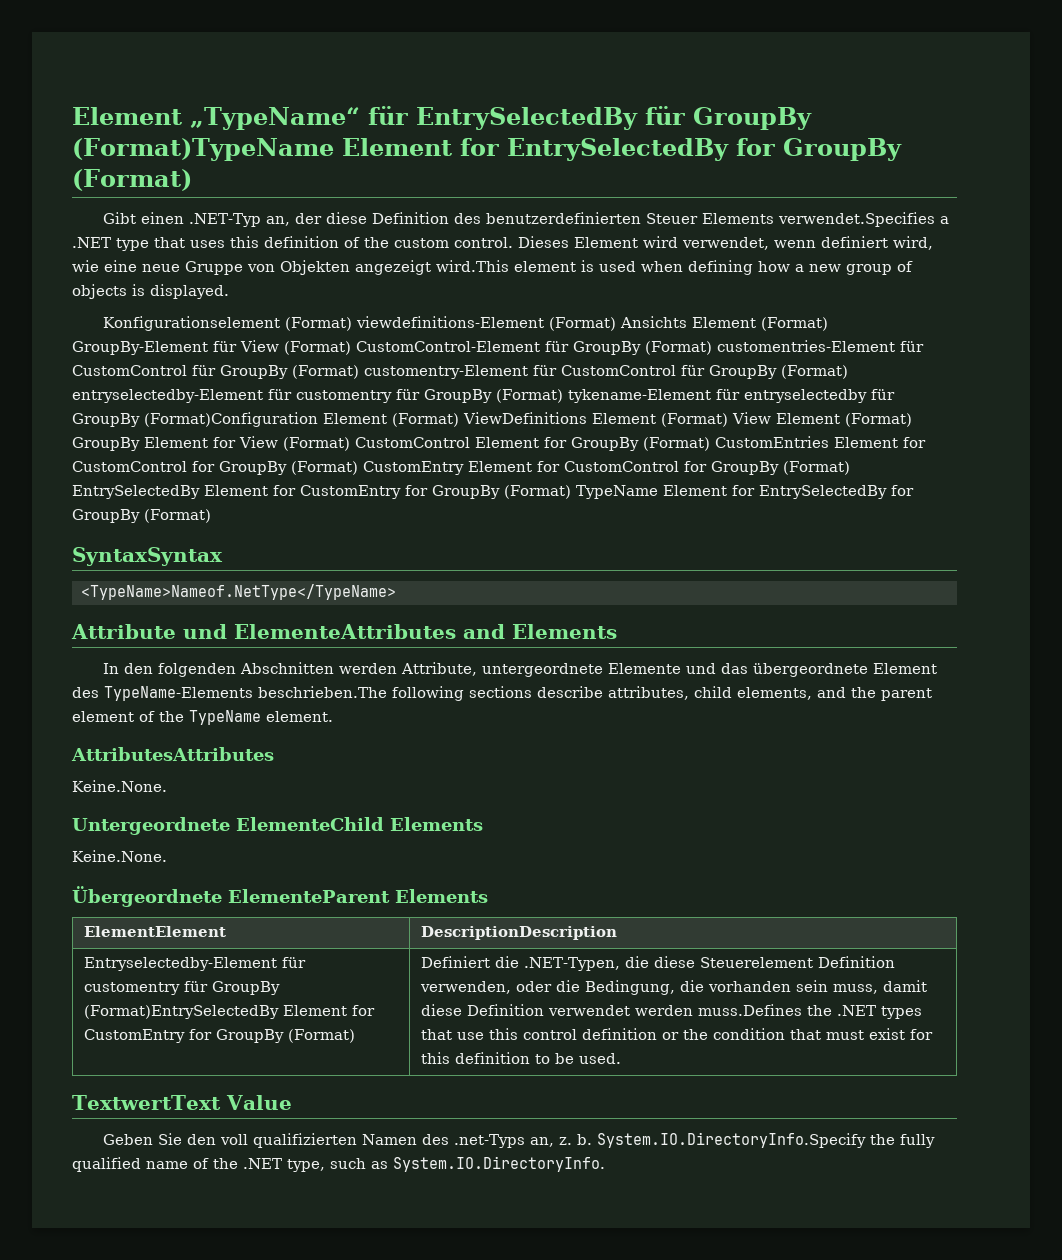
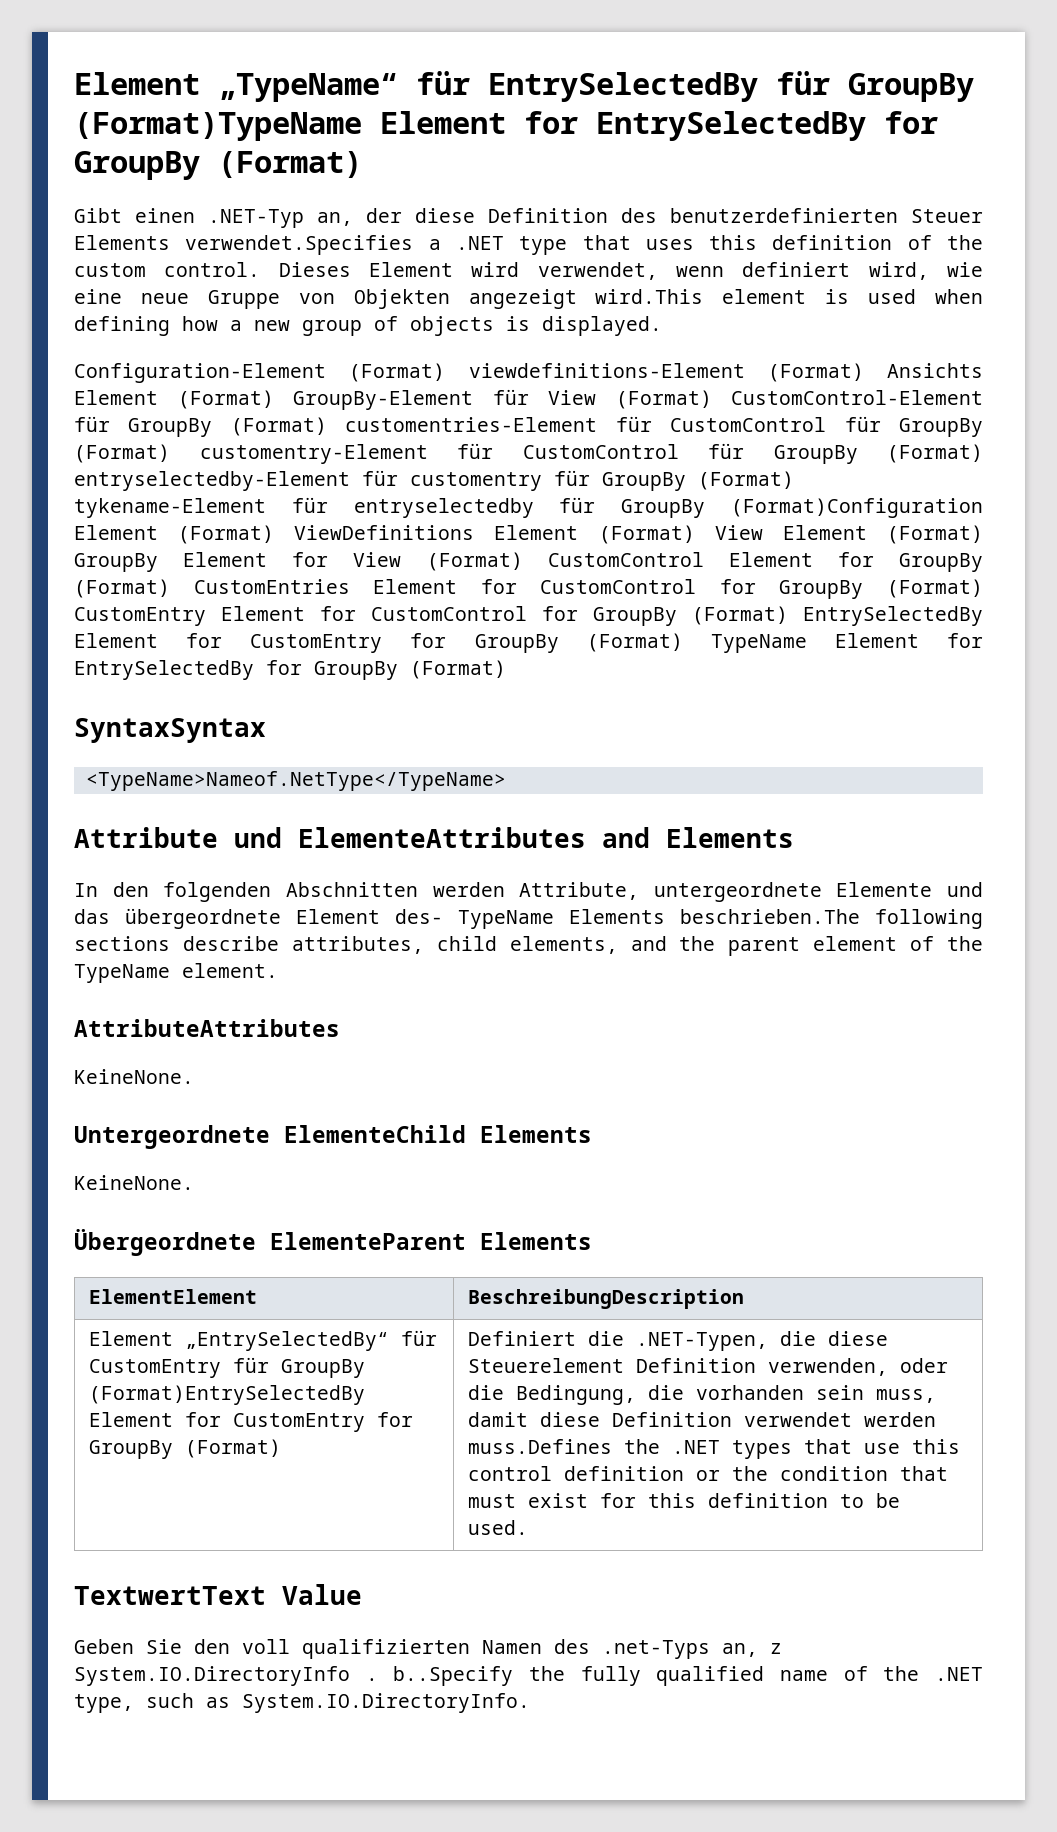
[103,316,281,331] Konfigurationselement -> [74,363,326,383] Configuration-Element
[72,686,253,701] des TypeName-Elements -> [395,909,665,929] des- TypeName Elements
[71,747,274,761] [72,780,167,792] AttributesAttributes // Keine.None. -> [74,1019,340,1037] [74,1069,194,1084] AttributeAttributes // KeineNone.
[72,850,167,862] Keine.None. -> [74,1175,194,1190] KeineNone.
[420,926,617,940] [83,957,306,971] [83,982,180,995] DescriptionDescription // Entryselectedby-Element für customentry -> [467,1289,744,1309] [88,1330,437,1351] [88,1359,221,1378] BeschreibungDescription // Element „EntrySelectedBy“ für CustomEntry
[559,1132,867,1148] z. b. System.IO.DirectoryInfo.Specify -> [770,1643,782,1654] [74,1666,514,1686] z System.IO.DirectoryInfo . b..Specify

